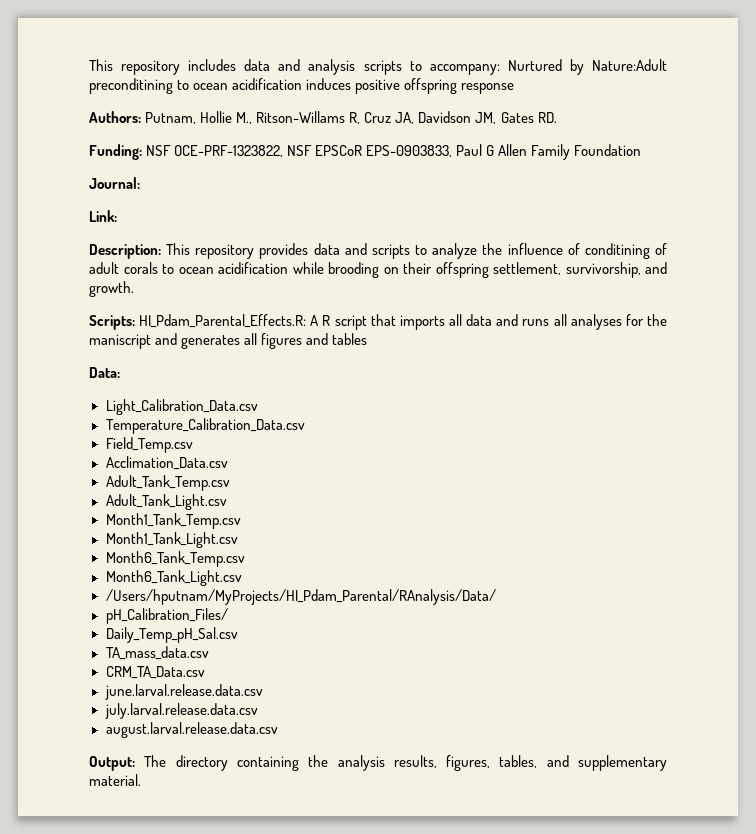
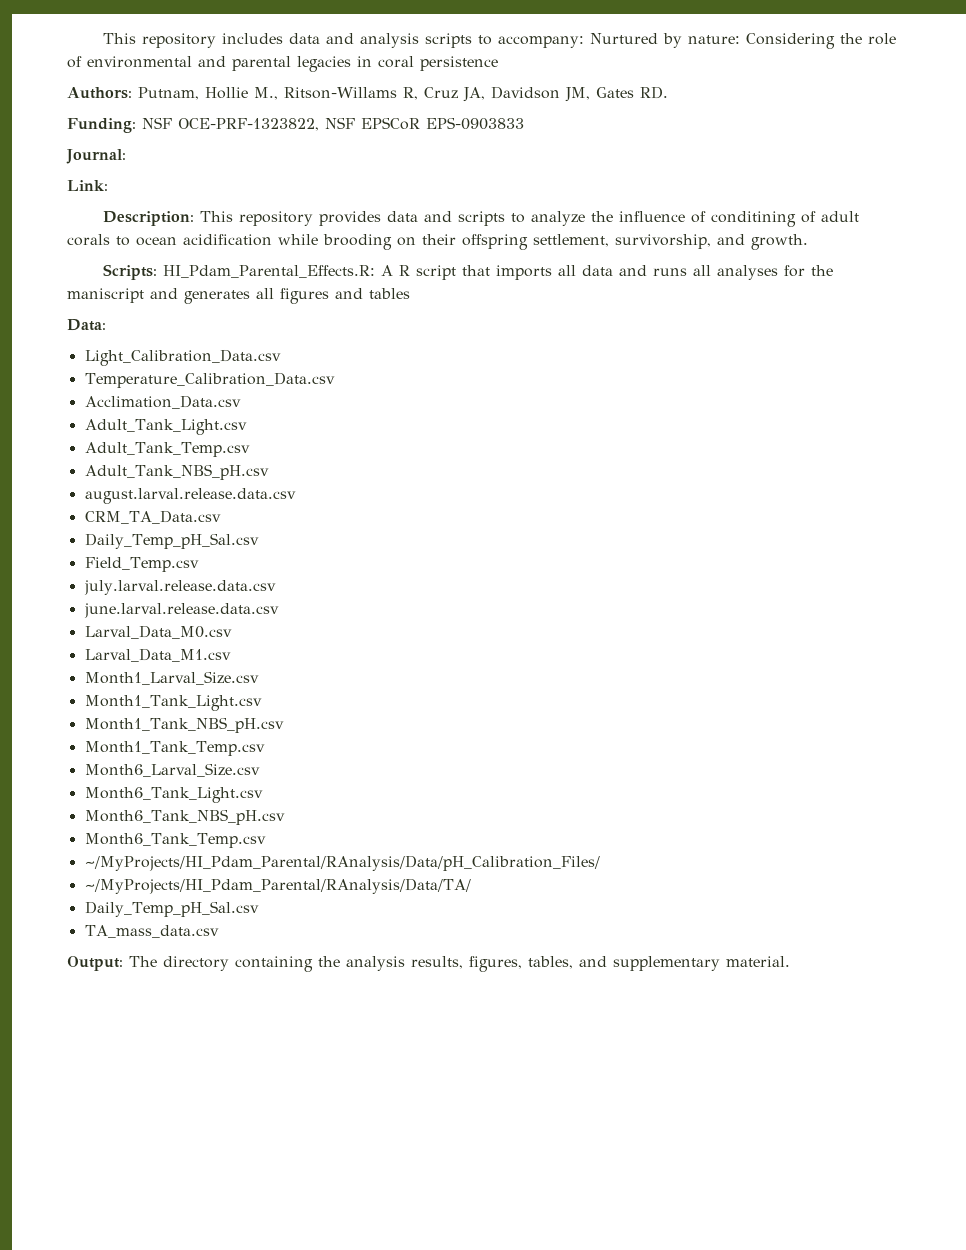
[592,59,668,71] [89,78,515,94] Nature:Adult preconditining to ocean acidification induces positive offspring response -> [687,33,896,49] [67,56,498,72] nature: Considering the role of environmental and parental legacies in coral persistence
[366,144,642,160] EPS-0903833, Paul G Allen Family Foundation -> [426,117,524,130] EPS-0903833
[105,437,193,453] [105,456,228,470] Field_Temp.csv // Acclimation_Data.csv -> [84,395,241,409] [84,419,247,435] Acclimation_Data.csv // Adult_Tank_Light.csv
[105,494,228,510] [105,513,242,529] [105,532,239,548] [105,551,246,567] [105,570,243,586] [105,589,496,605] [105,608,228,624] [105,627,238,643] [105,646,210,660] [105,666,206,679] [104,684,263,700] [104,703,258,719] [105,722,278,738] Adult_Tank_Light.csv // Month1_Tank_Temp.csv // Month1_Tank_Light.csv // Month6_Tank_Temp.csv // Month6_Tank_Light.csv // /Users/hputnam/MyProjects/HI_Pdam_Parental/RAnalysis/Data/ // pH_Calibration_Files/ // Daily_Temp_pH_Sal.csv // TA_mass_data.csv // CRM_TA_Data.csv // june.larval.release.data.csv // july.larval.release.data.csv // august.larval.release.data.csv -> [84,464,269,480] [84,488,296,504] [84,510,221,524] [84,533,259,549] [84,557,199,572] [83,580,276,595] [83,603,279,618] [84,625,232,639] [84,648,231,662] [84,671,259,685] [84,695,262,711] [84,717,284,733] [84,741,265,756] [84,763,260,777] [84,787,263,803] [84,809,285,825] [84,833,266,848] [84,855,600,871] [84,878,471,894] [84,901,259,917] [84,925,219,938] Adult_Tank_NBS_pH.csv // august.larval.release.data.csv // CRM_TA_Data.csv // Daily_Temp_pH_Sal.csv // Field_Temp.csv // july.larval.release.data.csv // june.larval.release.data.csv // Larval_Data_M0.csv // Larval_Data_M1.csv // Month1_Larval_Size.csv // Month1_Tank_Light.csv // Month1_Tank_NBS_pH.csv // Month1_Tank_Temp.csv // Month6_Larval_Size.csv // Month6_Tank_Light.csv // Month6_Tank_NBS_pH.csv // Month6_Tank_Temp.csv // ~/MyProjects/HI_Pdam_Parental/RAnalysis/Data/pH_Calibration_Files/ // ~/MyProjects/HI_Pdam_Parental/RAnalysis/Data/TA/ // Daily_Temp_pH_Sal.csv // TA_mass_data.csv

